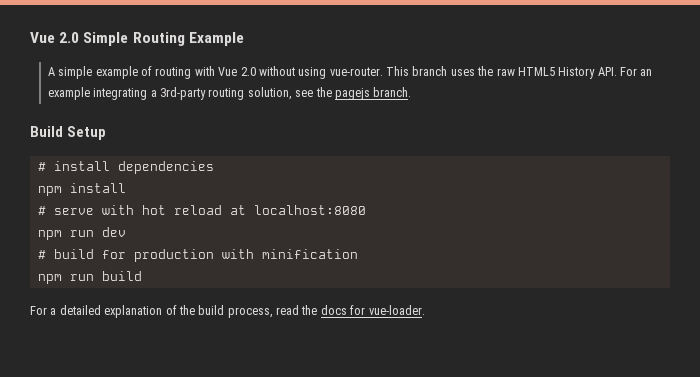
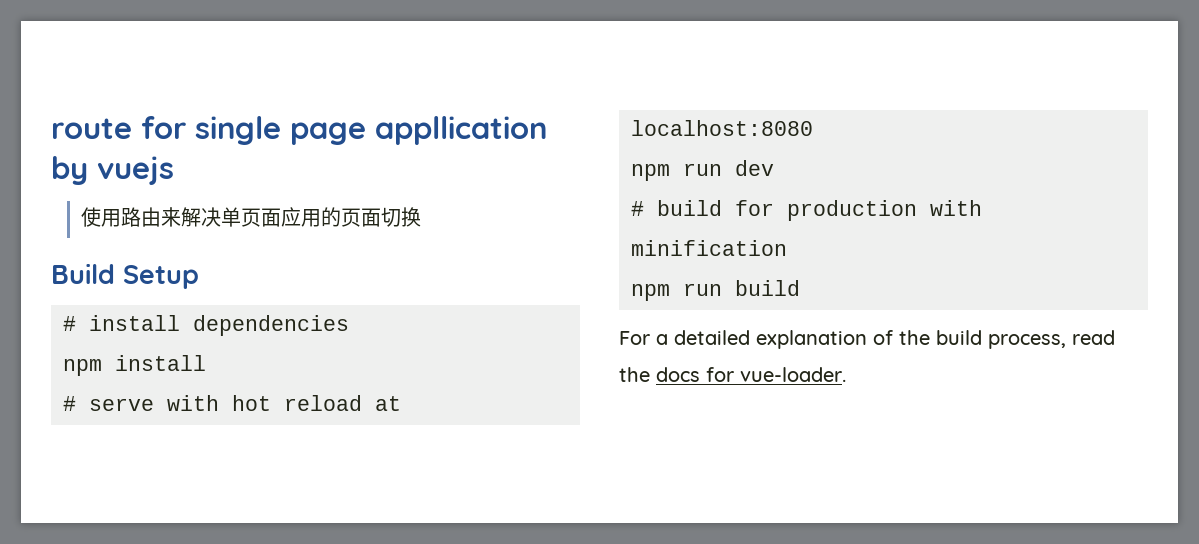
[30,32,244,46] [47,66,653,79] [47,87,412,100] Vue 2.0 Simple Routing Example // A simple example of routing with Vue 2.0 without using vue-router. This branch uses the raw HTML5 History API. For an example integrating a 3rd-party routing solution, see the pagejs branch. -> [51,116,547,145] [51,156,174,185] [81,207,422,227] route for single page appllication by vuejs // 使用路由来解决单页面应用的页面切换

